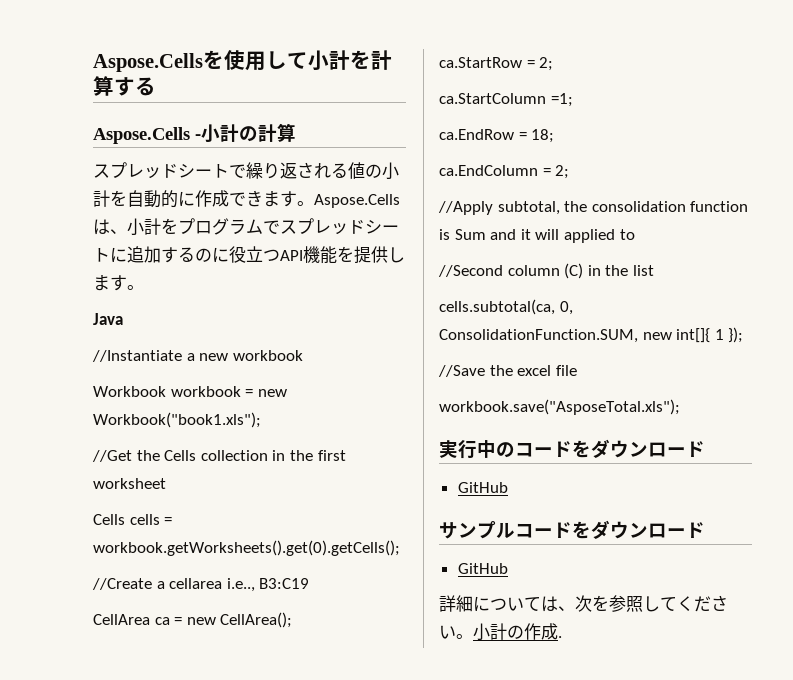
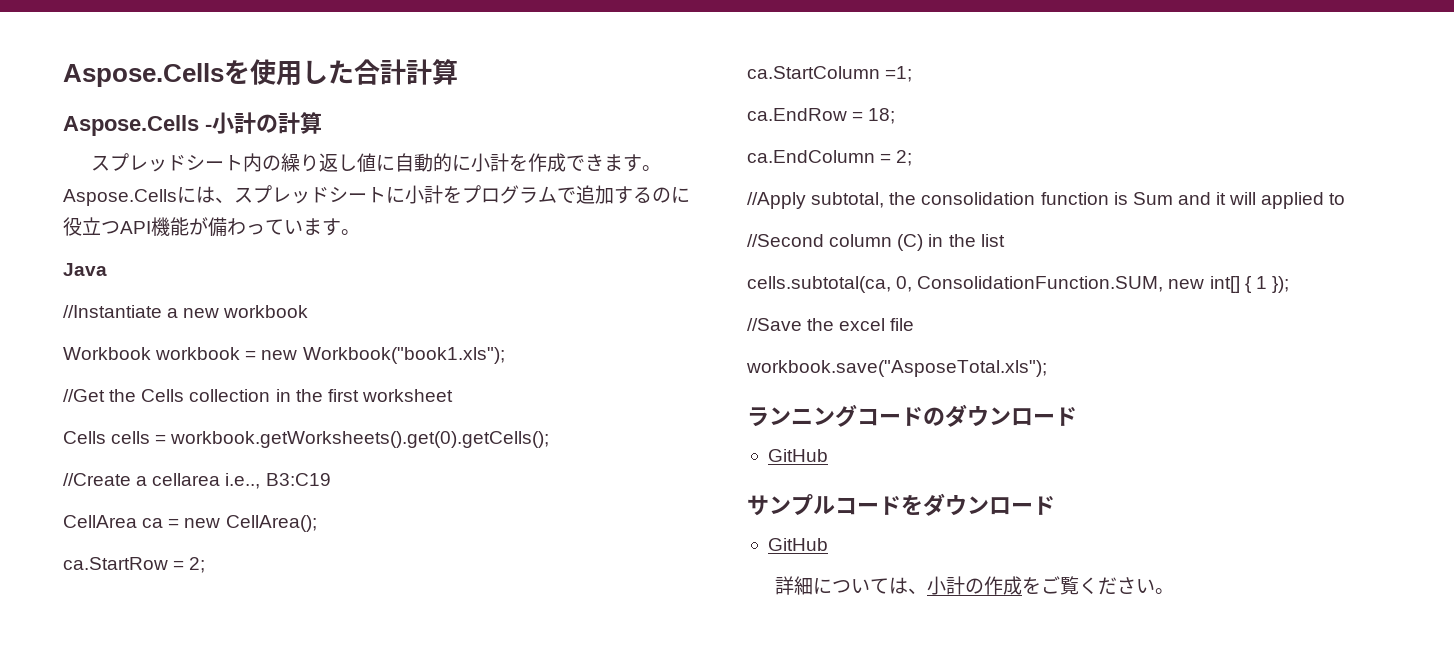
[287,50,392,71] [93,76,156,96] て小計を計算する -> [328,59,458,85] た合計計算
[229,162,399,180] [93,190,127,207] で繰り返される値の小計を -> [243,153,396,172] 内の繰り返し値に
(195, 199) none -> [471,153,529,172] 小計を
[93,219,127,235] は、 -> [177,185,405,204] には、スプレッドシートに
[280,218,399,235] [93,247,127,263] スプレッドシートに -> (576, 195) none
[337,246,405,264] を提供し -> [189,217,303,237] が備わってい
[676,328,711,343] int[]{ -> [1209,276,1252,293] int[] {
[439,440,591,459] 実行中のコードを -> [747,404,945,427] ランニングコードの
[575,595,728,612] [439,623,562,641] 次を参照してください。小計の作成. -> [927,576,1175,595] 小計の作成をご覧ください。

